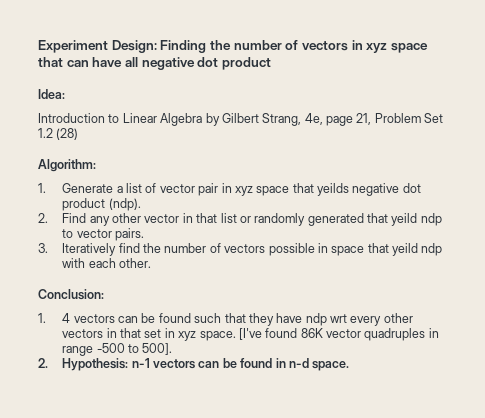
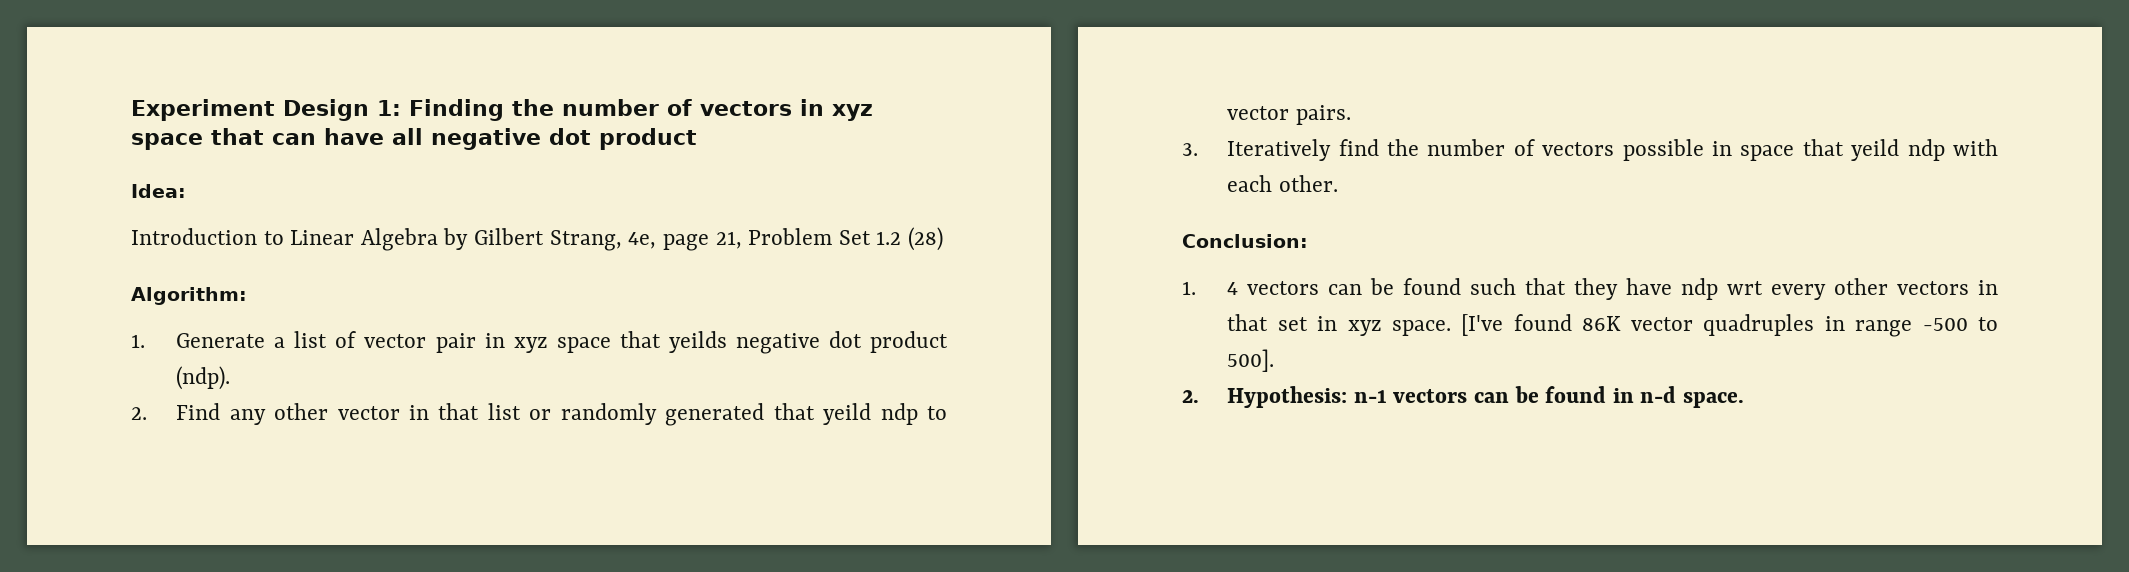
[111,40,157,53] Design: -> [283,99,401,121] Design 1:

